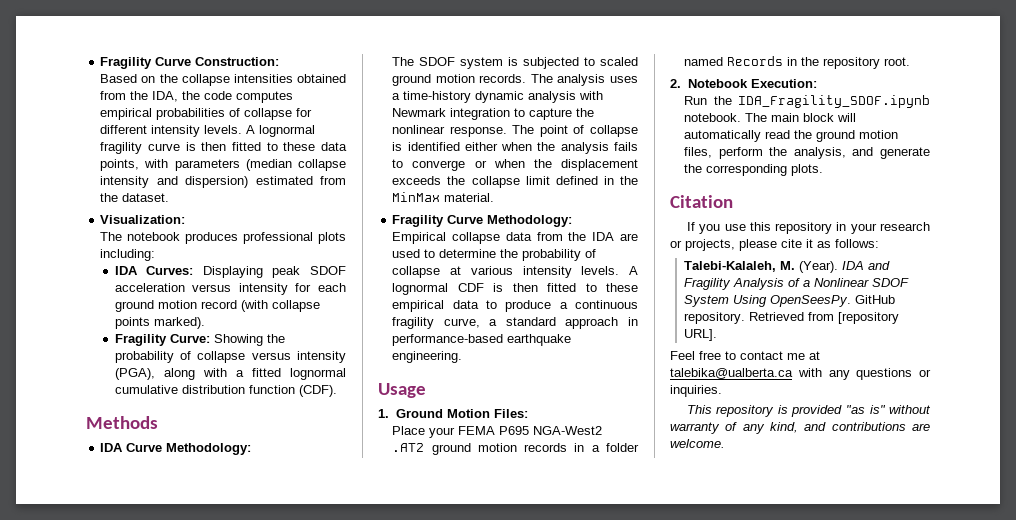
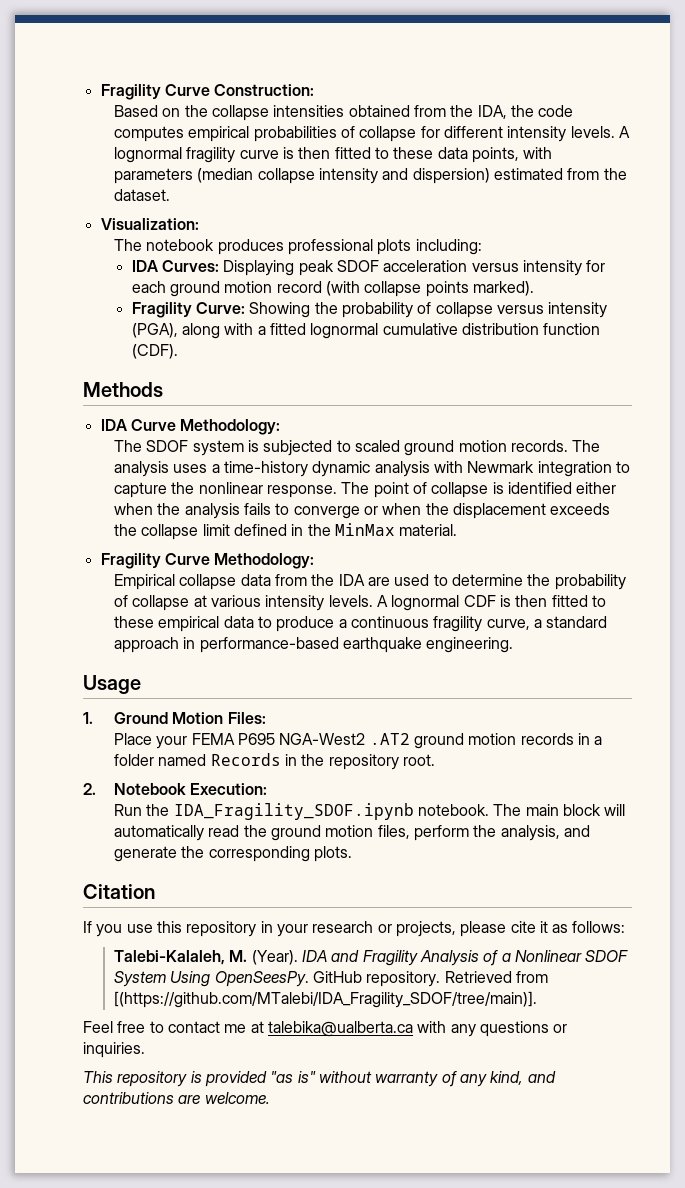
[838,312,900,324] [684,329,718,341] [repository URL]. -> [114,991,538,1008] [(https://github.com/MTalebi/IDA_Fragility_SDOF/tree/main)].

